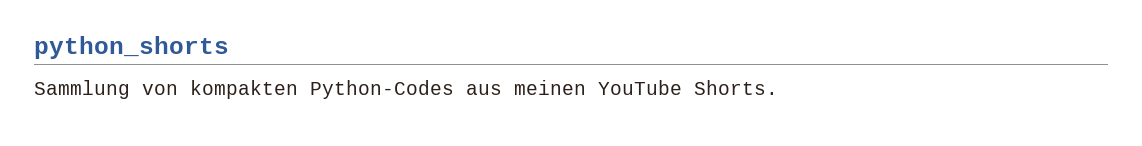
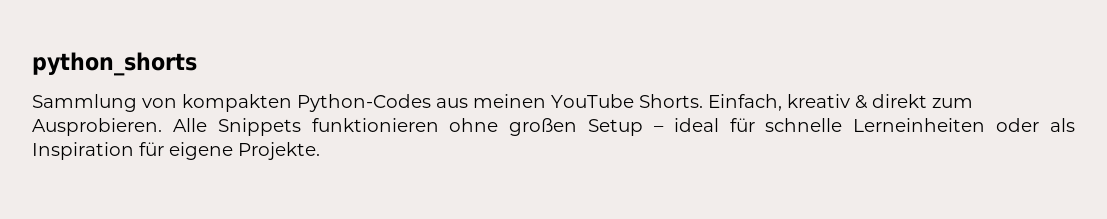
(778, 87) none -> [708,94,973,111] [32,118,1075,136] [32,142,320,160] Einfach, kreativ & direkt zum Ausprobieren. Alle Snippets funktionieren ohne großen Setup – ideal für schnelle Lerneinheiten oder als Inspiration für eigene Projekte.

